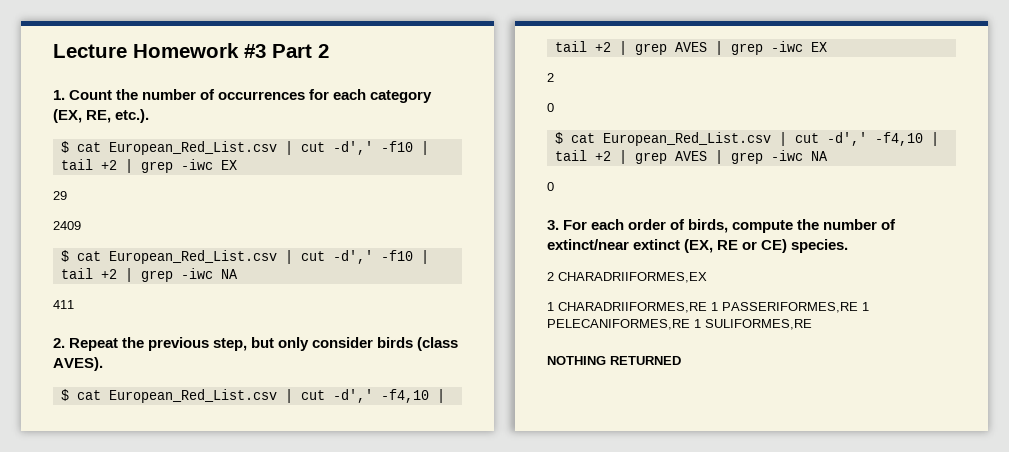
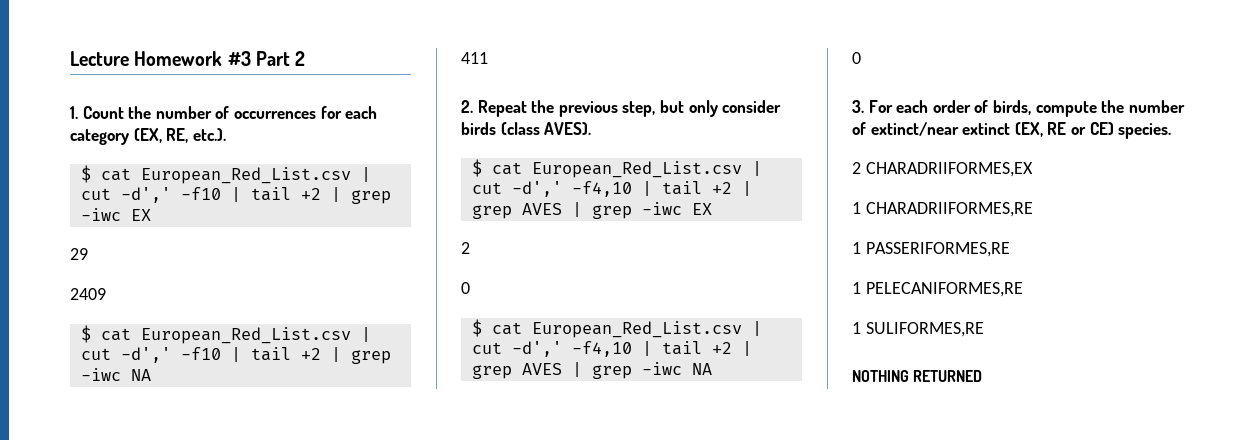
(707, 307) none -> (1033, 209) //
(858, 307) none -> (1010, 249) //
(690, 324) none -> (1023, 289) //

